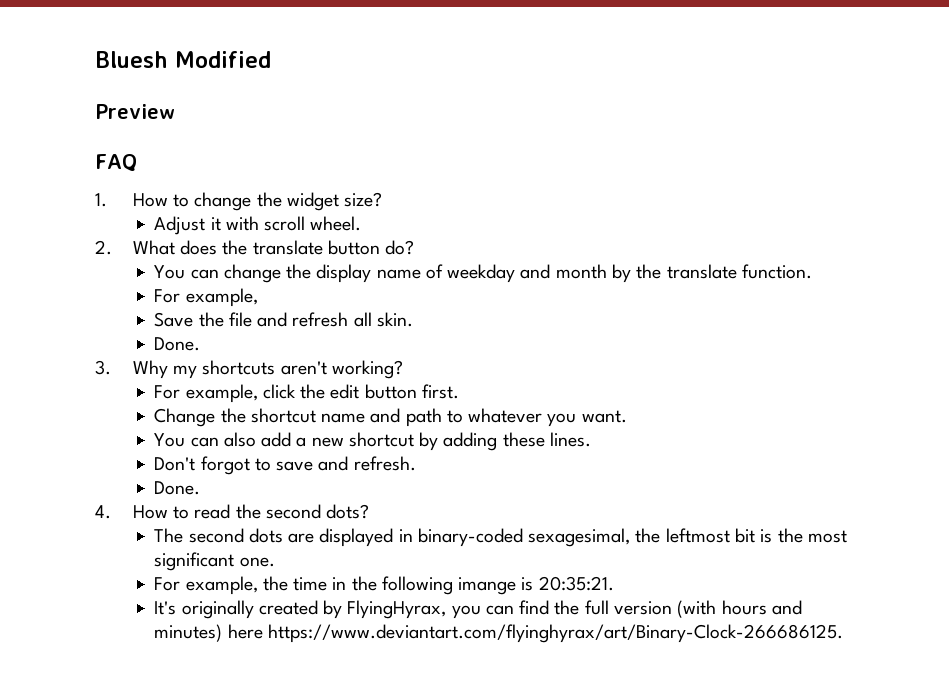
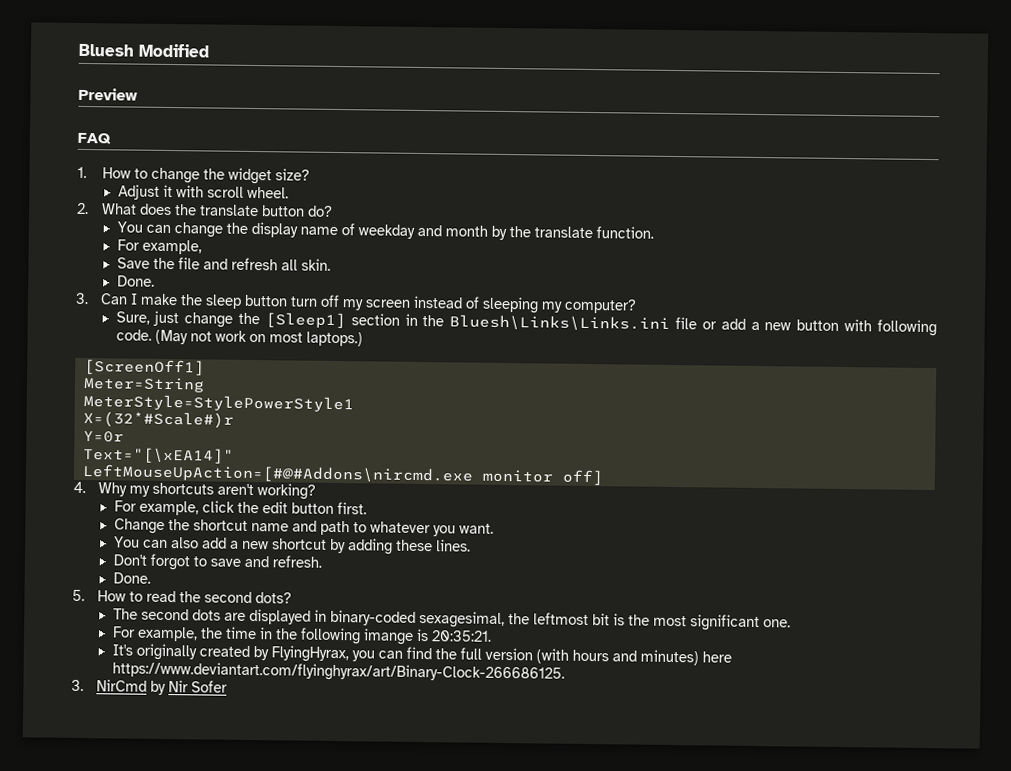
(111, 367) none -> [99,293,637,314] [115,310,937,337] [115,329,363,347] [83,358,205,376] [82,376,205,393] [82,393,354,413] [82,410,234,429] [82,430,124,443] [82,446,234,464] [81,463,604,486] [73,481,86,494] Can I make the sleep button turn off my screen instead of sleeping my computer? // Sure, just change the [Sleep1] section in the Bluesh\Links\Links.ini file or add a new button with following code. (May not work on most laptops.) // [ScreenOff1] // Meter=String // MeterStyle=StylePowerStyle1 // X=(32*#Scale#)r // Y=0r // Text="[\xEA14]" // LeftMouseUpAction=[#@#Addons\nircmd.exe monitor off] // 4.
[95,505,111,519] 4. -> [72,589,85,602] 5.
(843, 633) none -> [71,679,228,695] // 3. NirCmd by Nir Sofer

